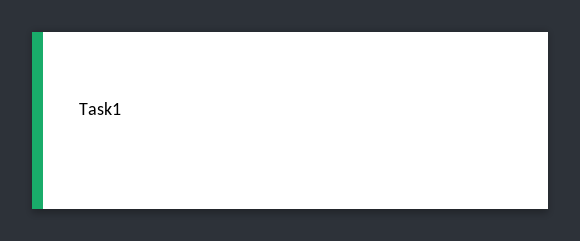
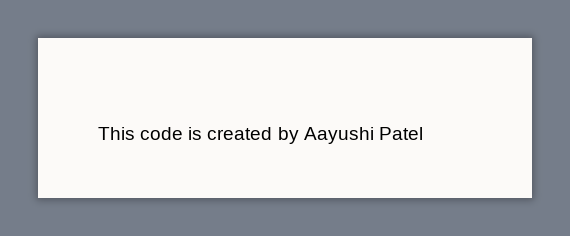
[79,102,121,115] Task1 -> [98,127,423,144] This code is created by Aayushi Patel

